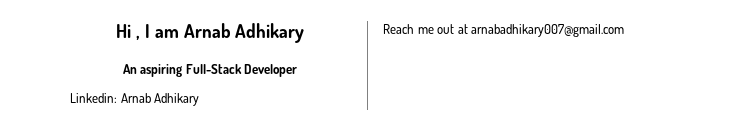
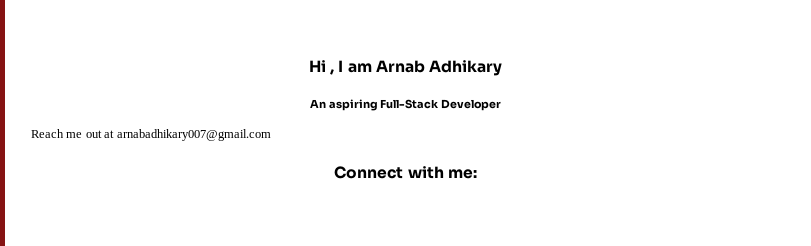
[70,93,200,106] // Linkedin: Arnab Adhikary -> (502, 105) none
(625, 30) none -> [334,166,477,179] // Connect with me:

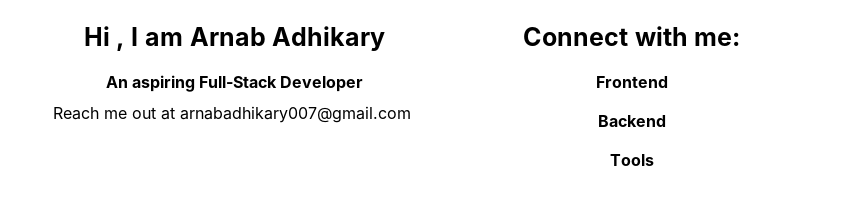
(477, 174) none -> [595,76,668,88] [597,115,666,127] [609,154,654,166] // Frontend // Backend // Tools

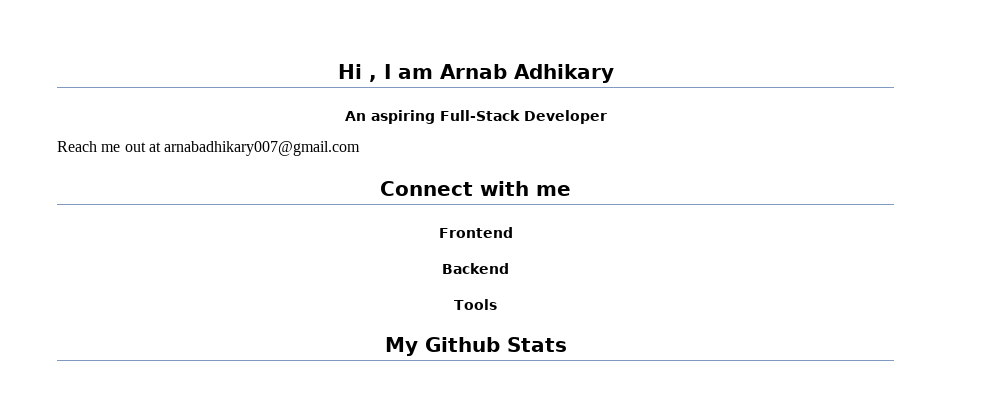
[694,32,741,46] me: -> [536,185,571,196] me
(654, 160) none -> [384,337,567,356] // My Github Stats

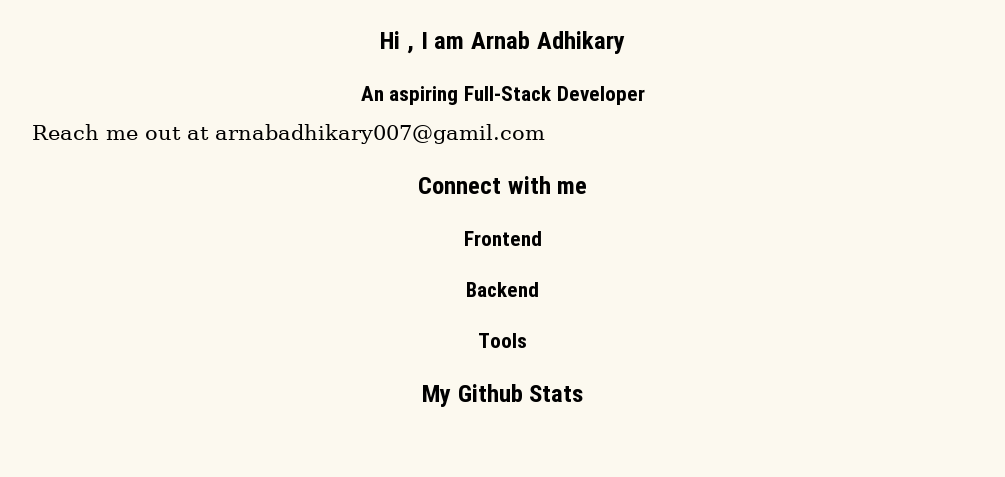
[164,141,361,156] arnabadhikary007@gmail.com -> [215,124,545,144] arnabadhikary007@gamil.com

